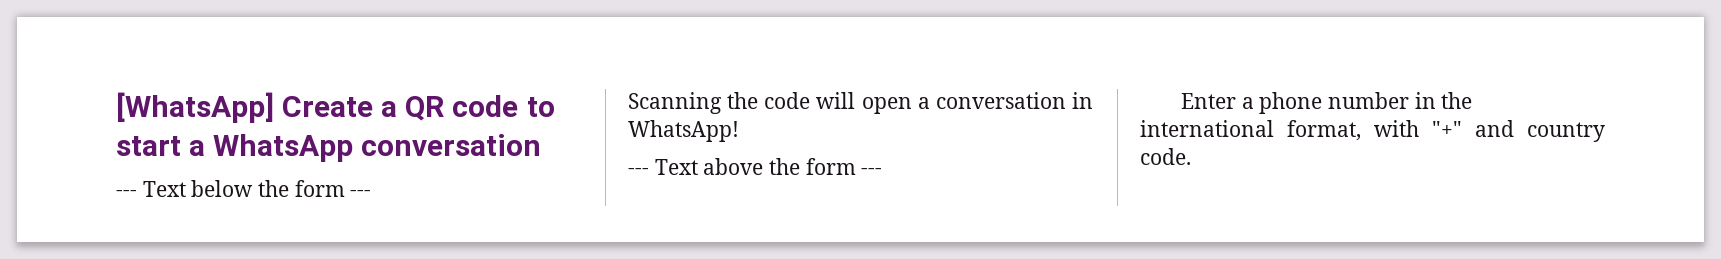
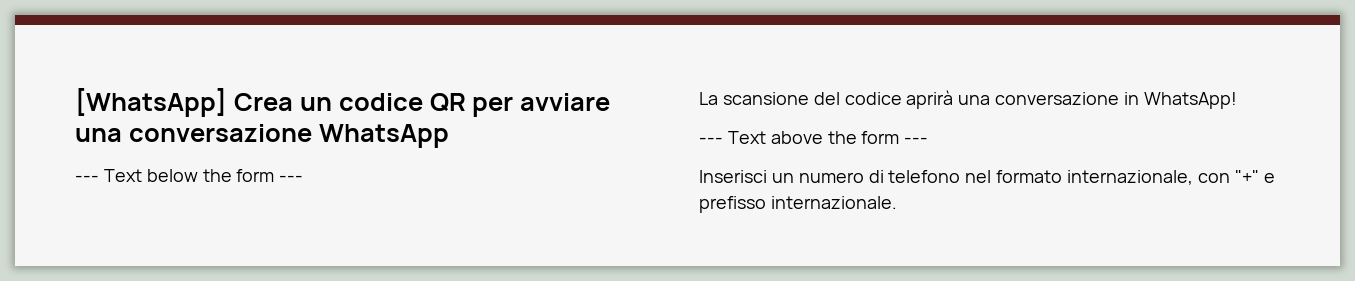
[282,95,555,121] [116,136,206,156] Create a QR code to start a -> [233,93,611,117] [75,124,312,142] Crea un codice QR per avviare una conversazione
[361,134,542,156] conversation -> (449, 136) none
[628,92,1066,114] Scanning the code will open a conversation -> [699,90,1120,109] La scansione del codice aprirà una conversazione
[1180,92,1473,114] [1140,120,1605,142] [1140,148,1191,165] Enter a phone number in the international format, with "+" and country code. -> [699,170,1275,185] [699,196,897,213] Inserisci un numero di telefono nel formato internazionale, con "+" e prefisso internazionale.

